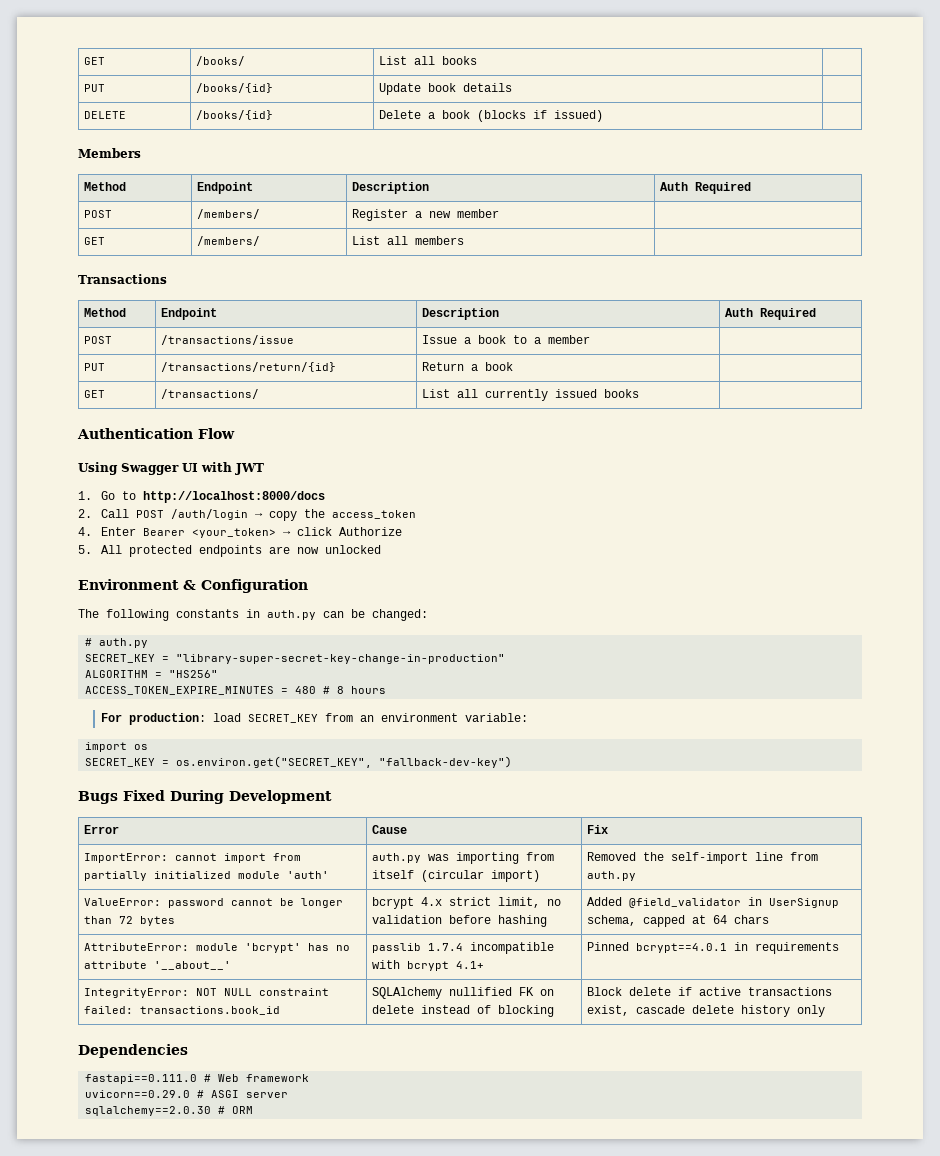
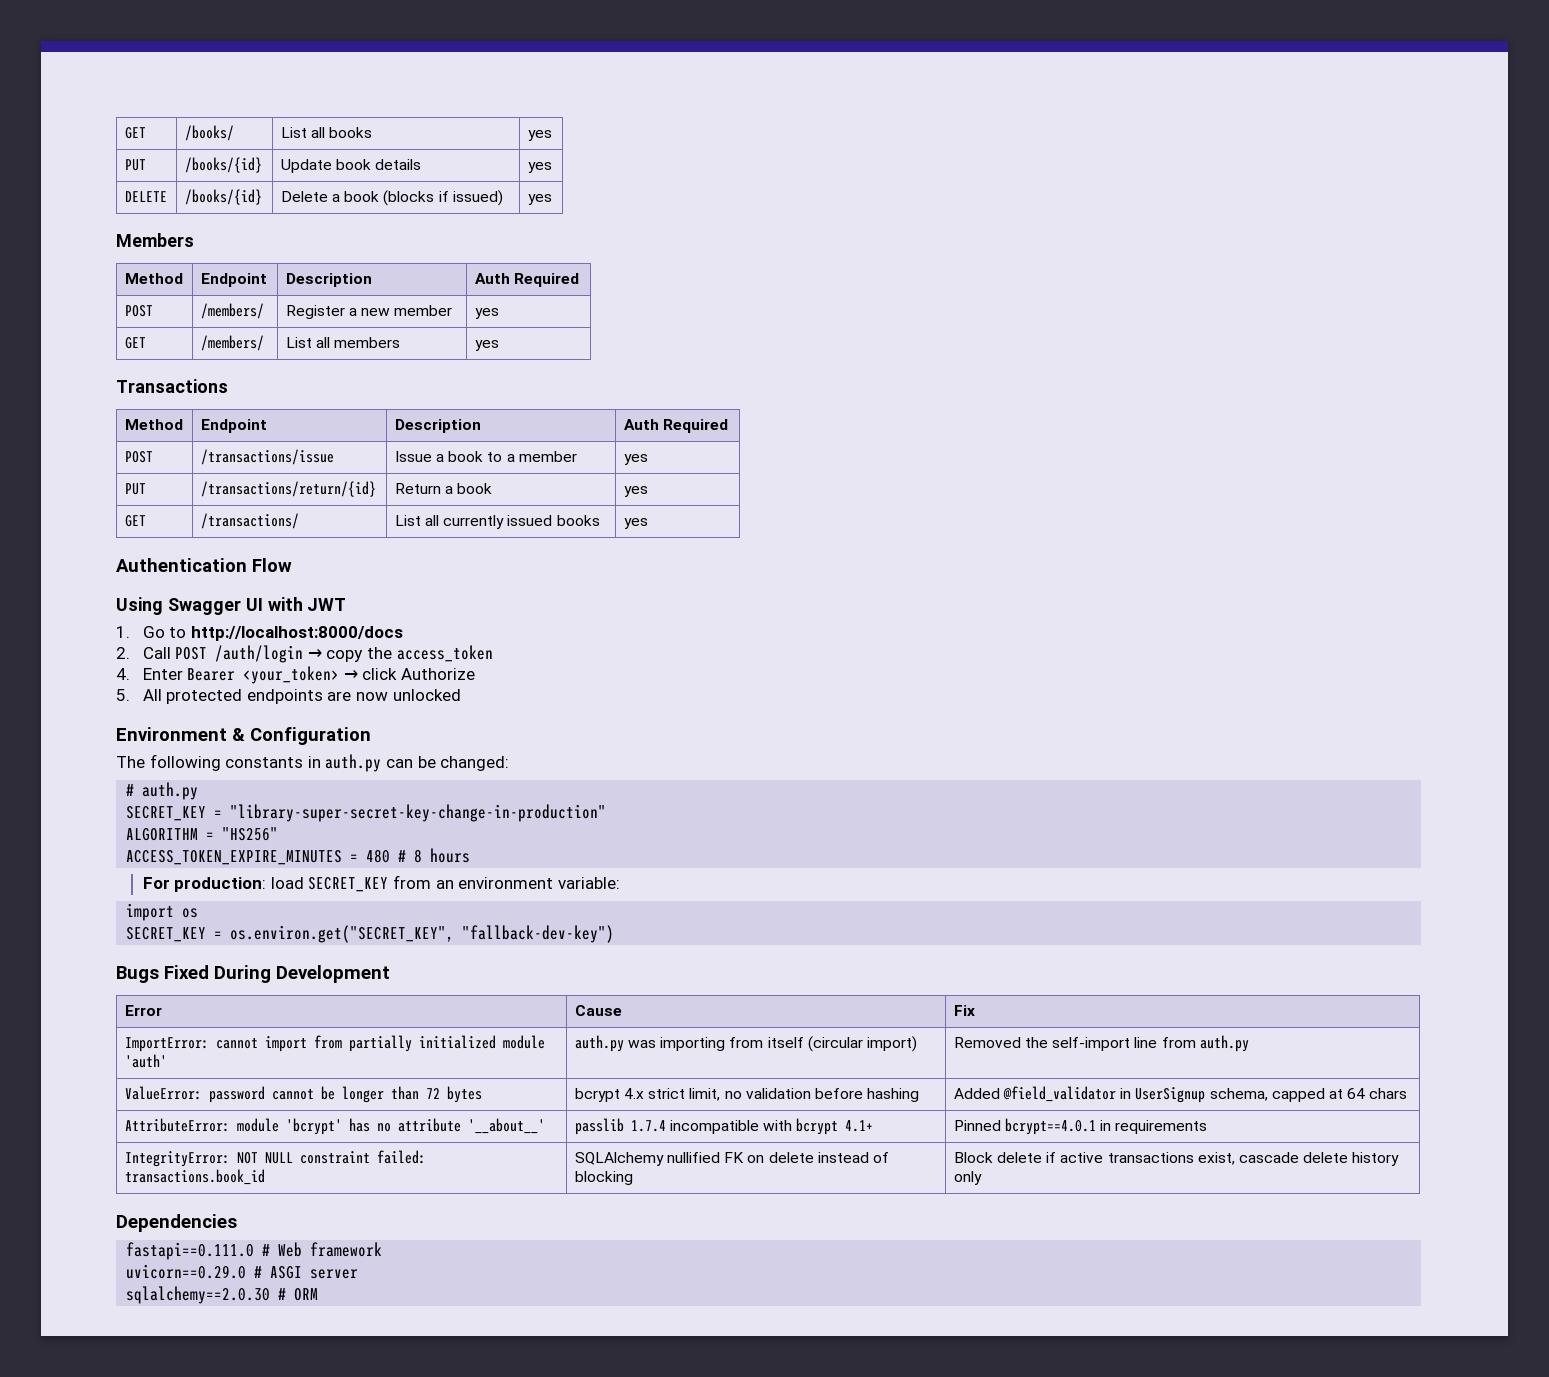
(478, 60) none -> [527,130,552,141] yes
(513, 87) none -> [527,162,552,173] yes
(604, 116) none -> [527,194,552,205] yes
(500, 213) none -> [474,308,499,319] yes
(465, 240) none -> [474,340,499,351] yes
(591, 339) none -> [623,454,648,465] yes
(514, 366) none -> [623,486,648,497] yes
(640, 393) none -> [623,518,648,529] yes

